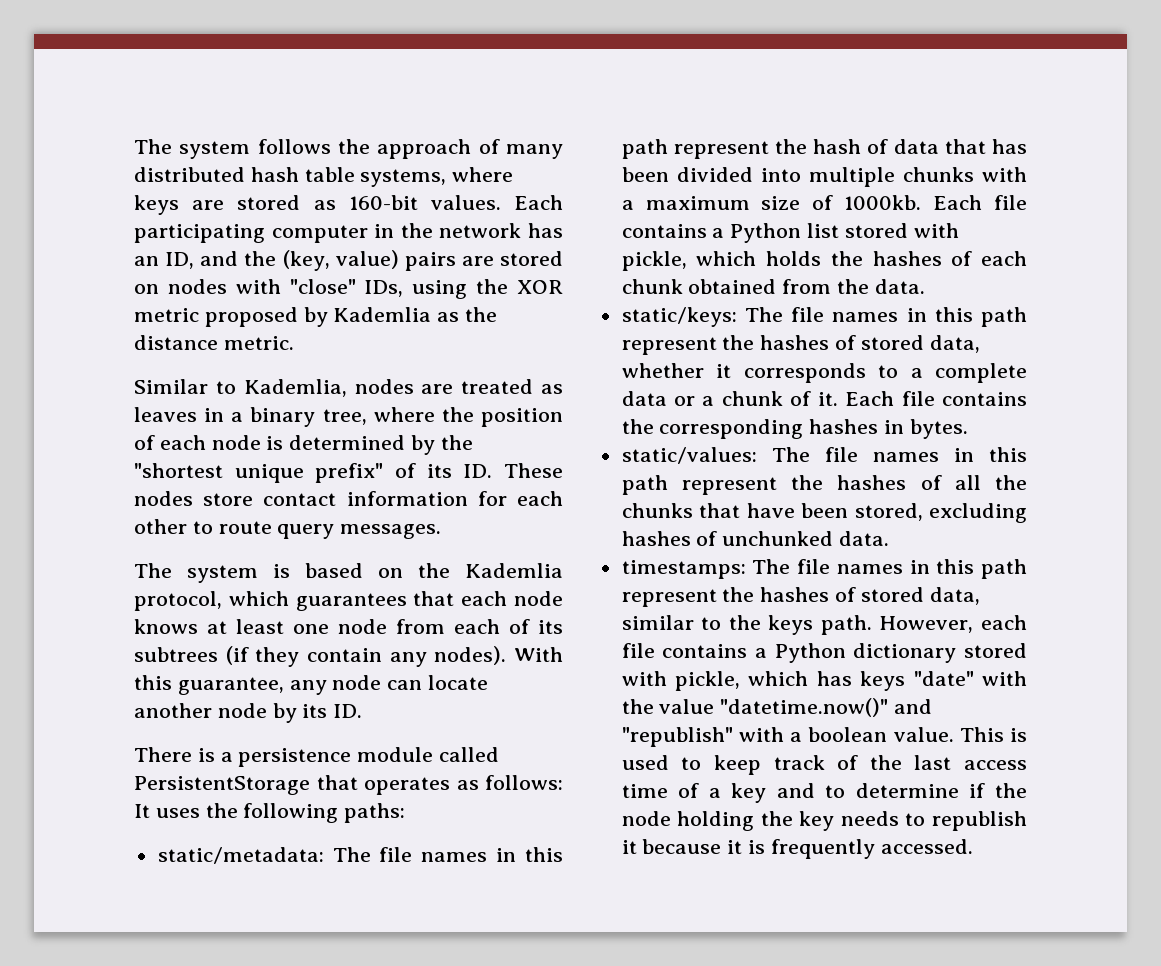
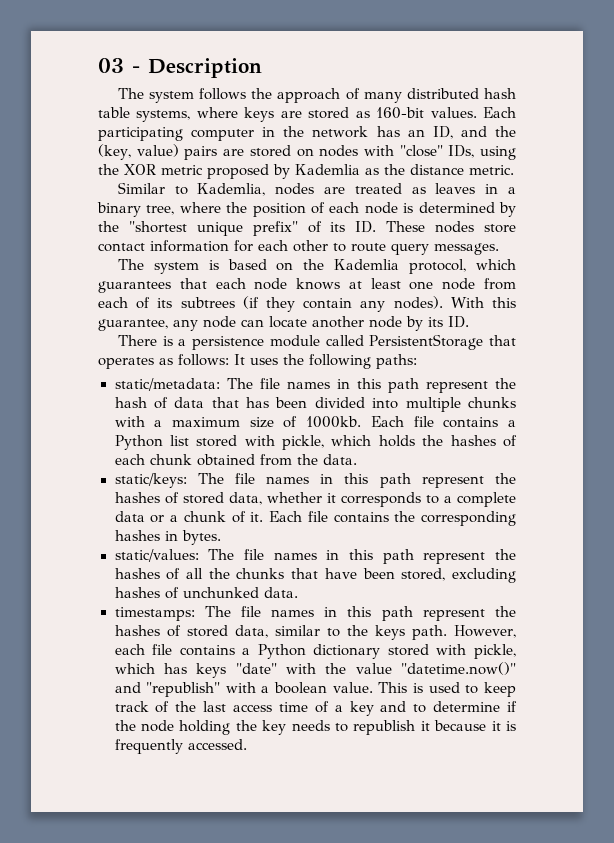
(134, 146) none -> [98,58,262,78] 03 - Description //

